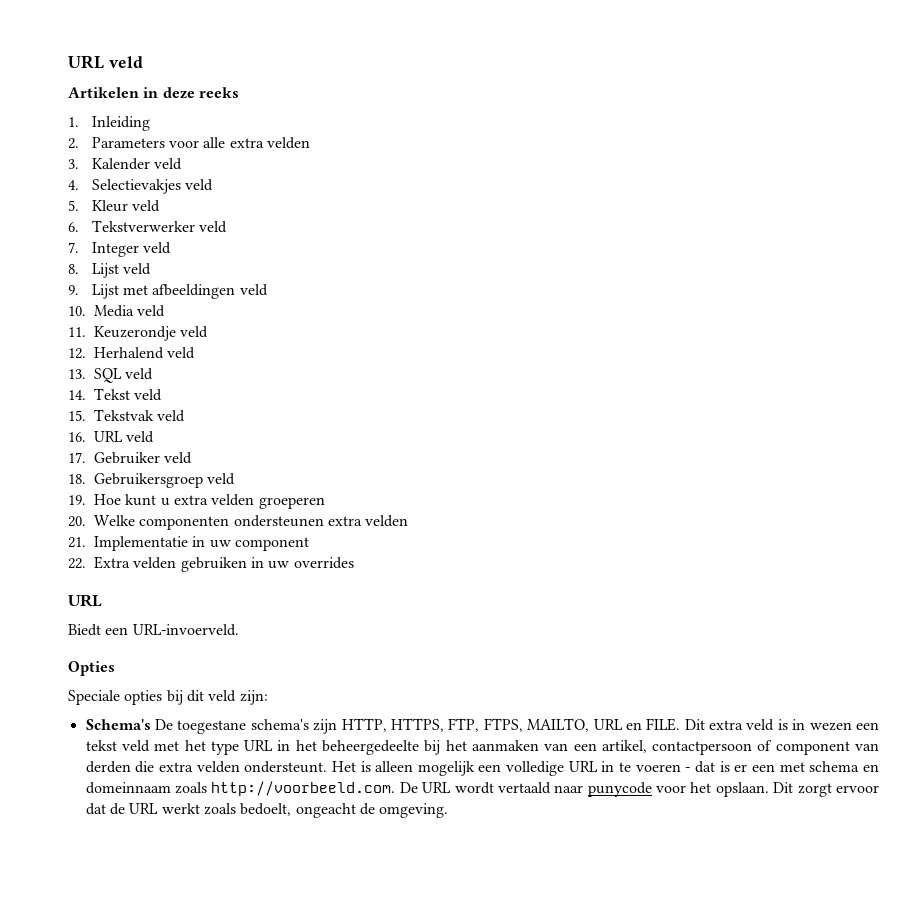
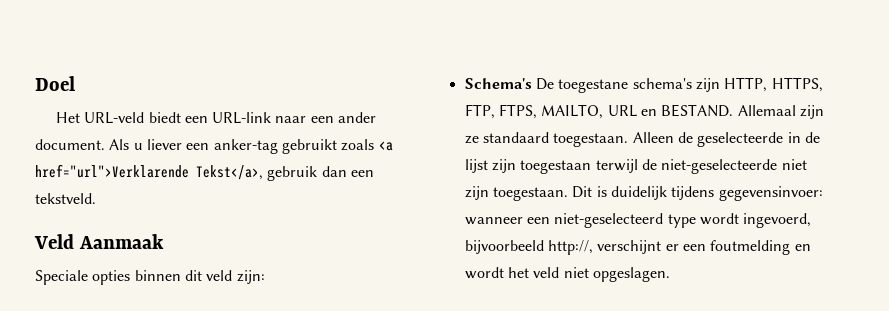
[68,55,143,69] [68,87,239,99] [68,116,150,131] [68,137,310,149] [68,158,182,170] [68,179,213,194] [68,200,160,212] [68,220,227,233] [68,242,171,257] [68,263,151,278] [68,284,268,299] [68,305,166,317] [68,326,209,341] [68,347,196,359] [68,368,154,383] [68,388,163,401] [68,409,186,422] [68,431,155,443] [68,452,193,464] [68,473,236,488] [68,494,325,509] [68,515,409,530] [68,536,309,551] [68,556,354,572] [68,594,102,607] [68,624,239,636] [68,661,115,676] URL veld // Artikelen in deze reeks // 1. Inleiding // 2. Parameters voor alle extra velden // 3. Kalender veld // 4. Selectievakjes veld // 5. Kleur veld // 6. Tekstverwerker veld // 7. Integer veld // 8. Lijst veld // 9. Lijst met afbeeldingen veld // 10. Media veld // 11. Keuzerondje veld // 12. Herhalend veld // 13. SQL veld // 14. Tekst veld // 15. Tekstvak veld // 16. URL veld // 17. Gebruiker veld // 18. Gebruikersgroep veld // 19. Hoe kunt u extra velden groeperen // 20. Welke componenten ondersteunen extra velden // 21. Implementatie in uw component // 22. Extra velden gebruiken in uw overrides // URL // Biedt een URL-invoerveld. // Opties -> [35,76,75,91] [55,112,377,124] [35,139,393,154] [35,164,374,181] [35,193,96,204] [34,234,164,249] Doel // Het URL-veld biedt een URL-link naar een ander document. Als u liever een anker-tag gebruikt zoals <a href="url">Verklarende Tekst</a>, gebruik dan een tekstveld. // Veld Aanmaak
[166,690,183,705] bij -> [134,270,181,281] binnen
[646,718,880,731] [85,740,879,755] [85,761,879,776] [85,781,879,797] [85,803,449,818] FILE. Dit extra veld is in wezen een tekst veld met het type URL in het beheergedeelte bij het aanmaken van een artikel, contactpersoon of component van derden die extra velden ondersteunt. Het is alleen mogelijk een volledige URL in te voeren - dat is er een met schema en domeinnaam zoals http://voorbeeld.com. De URL wordt vertaald naar punycode voor het opslaan. Dit zorgt ervoor dat de URL werkt zoals bedoelt, ongeacht de omgeving. -> [661,104,824,119] [464,132,820,147] [464,159,807,174] [464,186,823,201] [464,213,812,228] [464,240,811,255] [464,267,670,282] BESTAND. Allemaal zijn ze standaard toegestaan. Alleen de geselecteerde in de lijst zijn toegestaan terwijl de niet-geselecteerde niet zijn toegestaan. Dit is duidelijk tijdens gegevensinvoer: wanneer een niet-geselecteerd type wordt ingevoerd, bijvoorbeeld http://, verschijnt er een foutmelding en wordt het veld niet opgeslagen.

